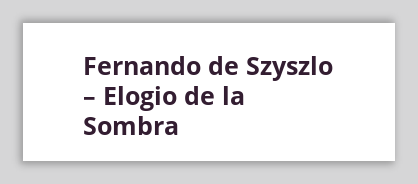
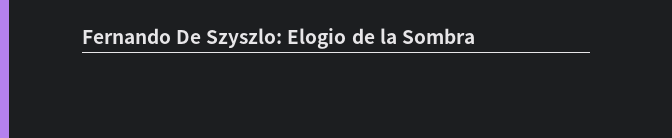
[208,56,333,81] [83,97,96,105] de Szyszlo – -> [176,28,283,48] De Szyszlo:

